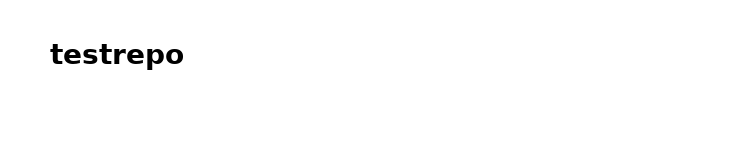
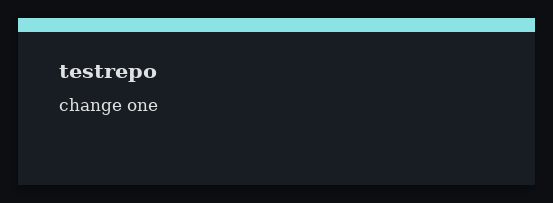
(184, 57) none -> [59,98,158,115] // change one

